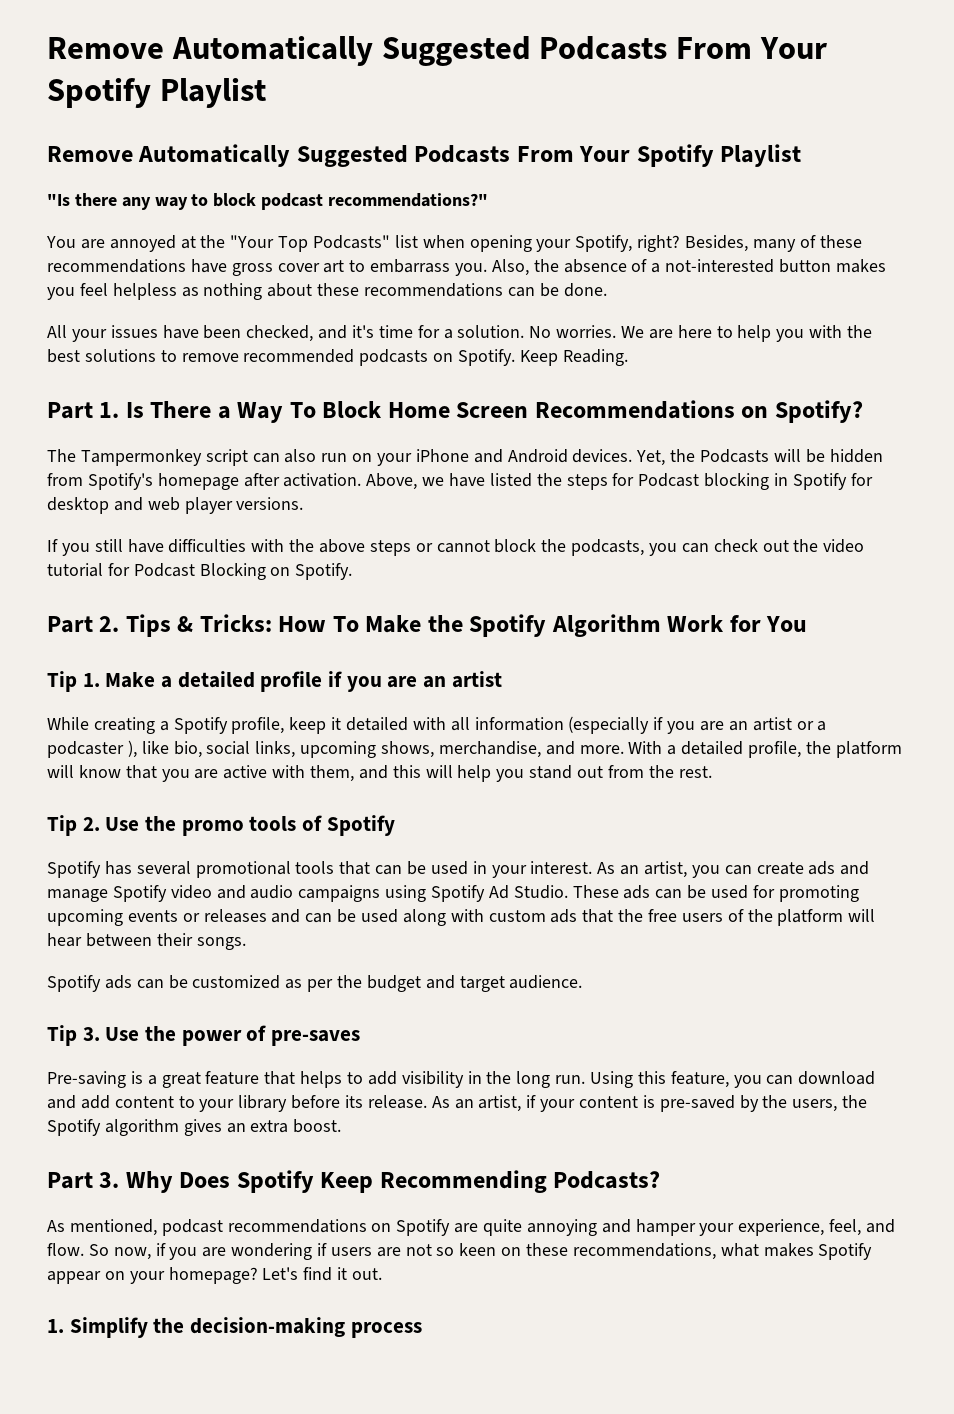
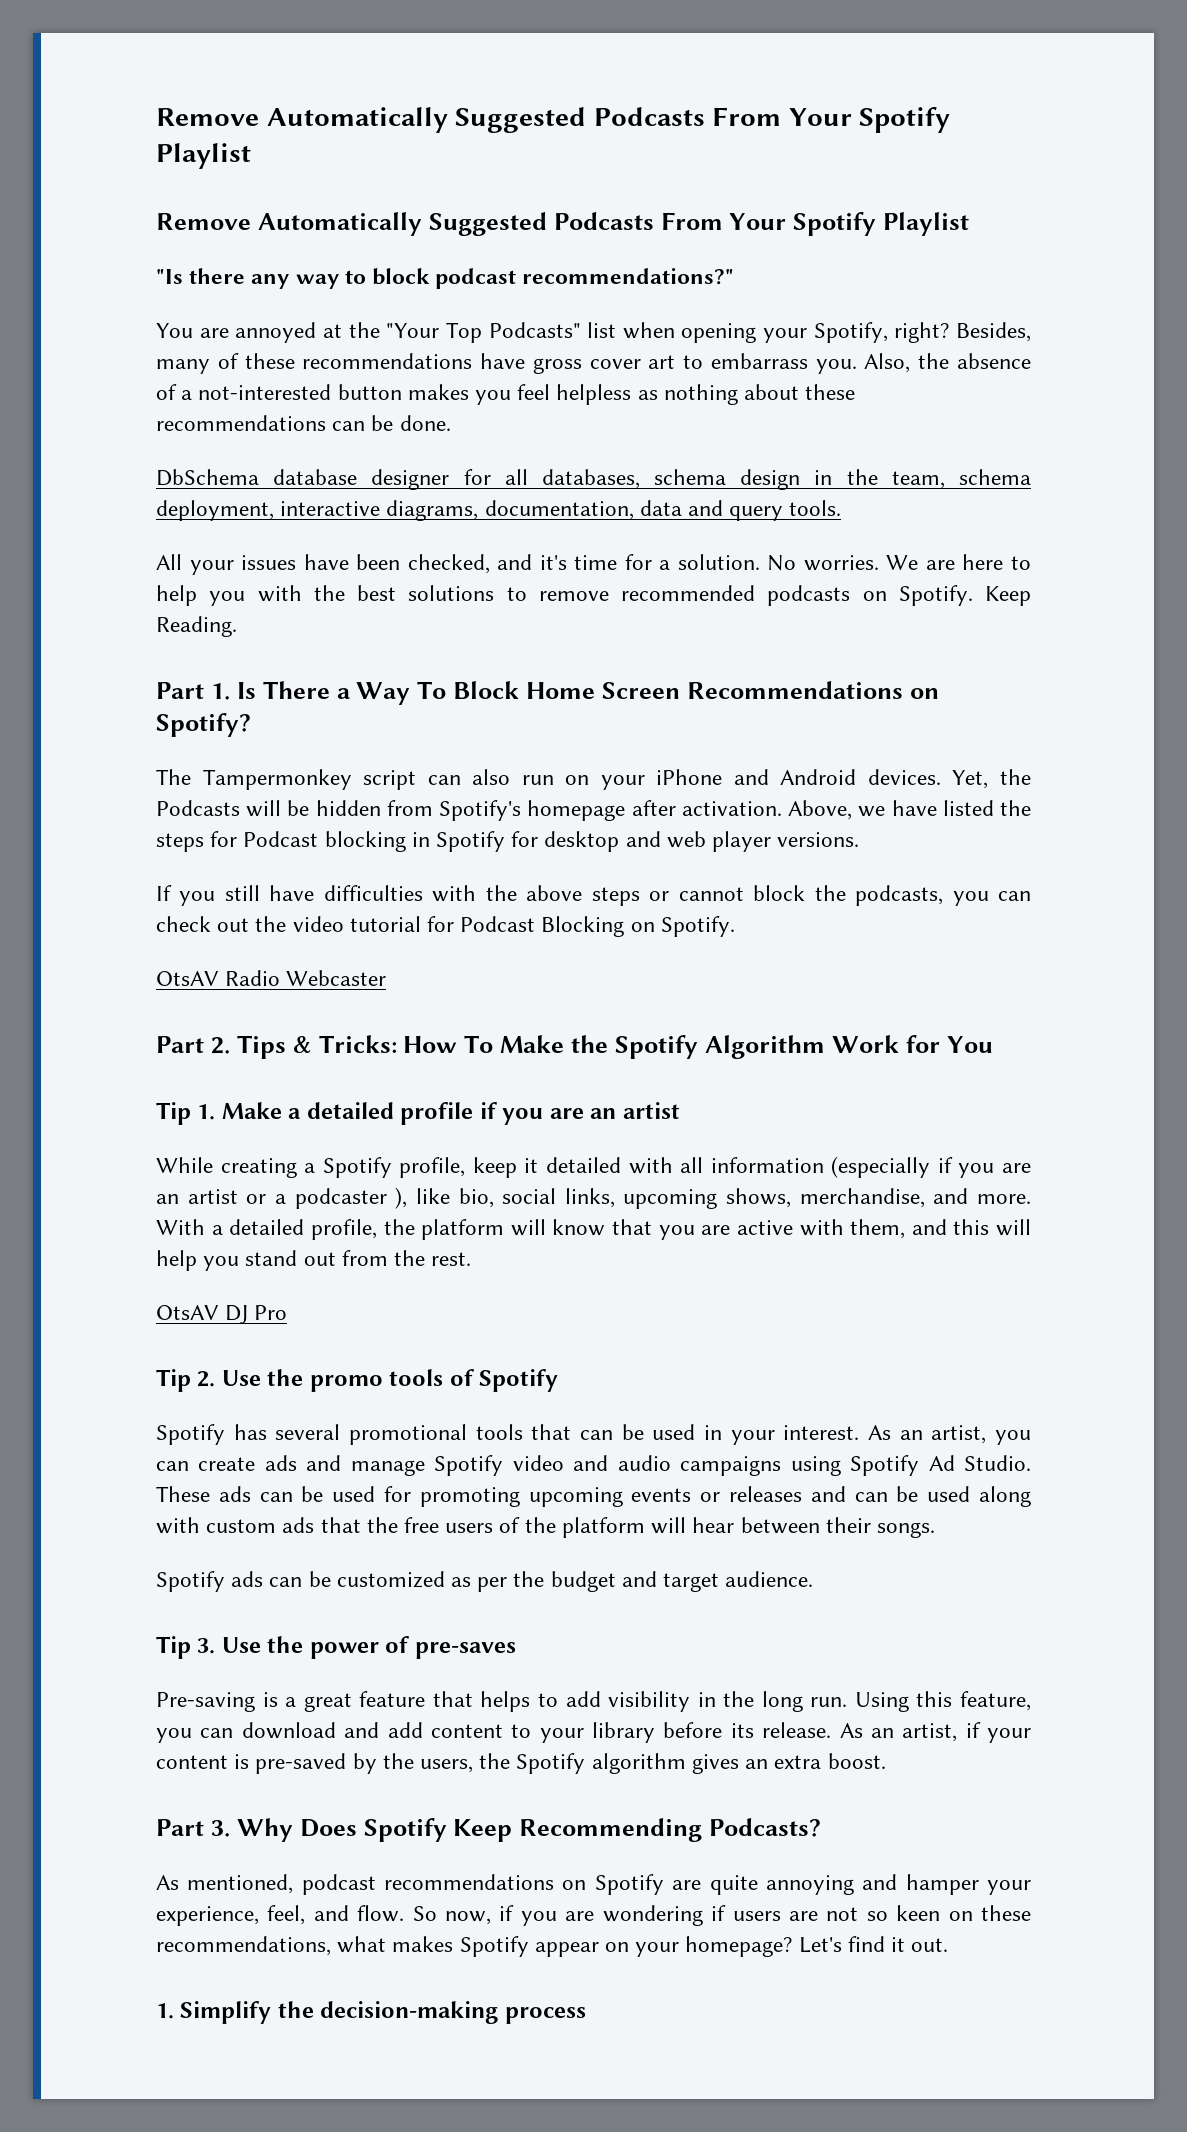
(607, 290) none -> [156,469,1031,490] [156,500,842,521] // DbSchema database designer for all databases, schema design in the team, schema deployment, interactive diagrams, documentation, data and query tools.
(353, 571) none -> [156,970,387,986] // OtsAV Radio Webcaster
(712, 772) none -> [156,1305,288,1324] // OtsAV DJ Pro

